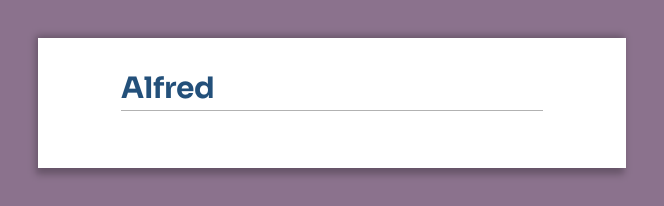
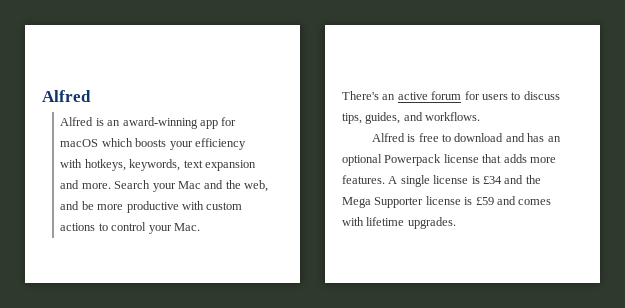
[121,76,215,99] Alfred -> [42,90,91,102] [60,117,237,129] [60,138,246,150] [60,159,256,171] [60,180,268,192] [60,201,243,213] [60,222,200,234] [342,91,560,100] [342,112,481,124] [371,133,561,142] [342,154,556,166] [342,175,541,187] [342,196,552,208] [342,217,456,229] Alfred // Alfred is an award-winning app for macOS which boosts your efficiency with hotkeys, keywords, text expansion and more. Search your Mac and the web, and be more productive with custom actions to control your Mac. // There's an active forum for users to discuss tips, guides, and workflows. // Alfred is free to download and has an optional Powerpack license that adds more features. A single license is £34 and the Mega Supporter license is £59 and comes with lifetime upgrades.

